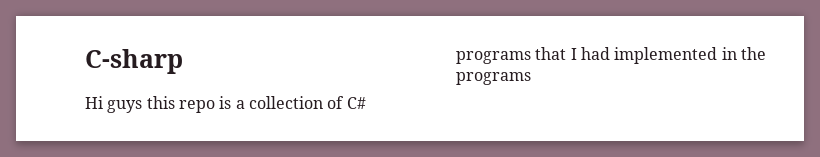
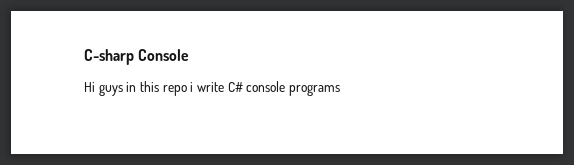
(183, 61) none -> [138,49,190,61] Console
(143, 106) none -> [126,82,137,92] in
[219,96,366,109] [456,47,766,64] is a collection of C# programs that I had implemented in the -> [190,81,286,92] i write C# console

